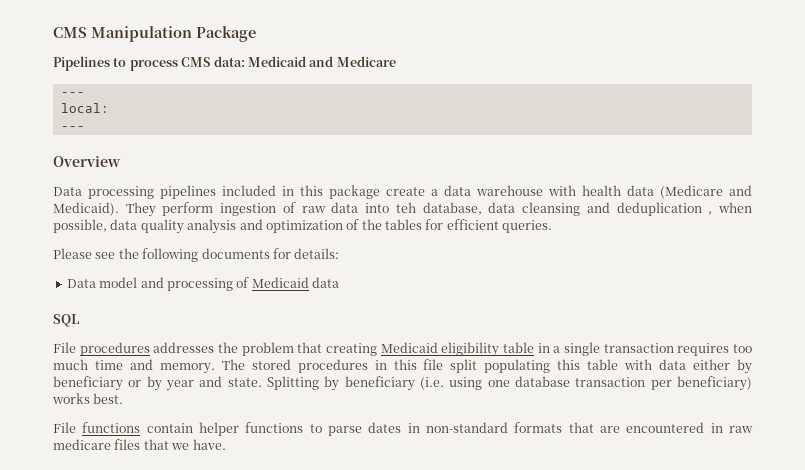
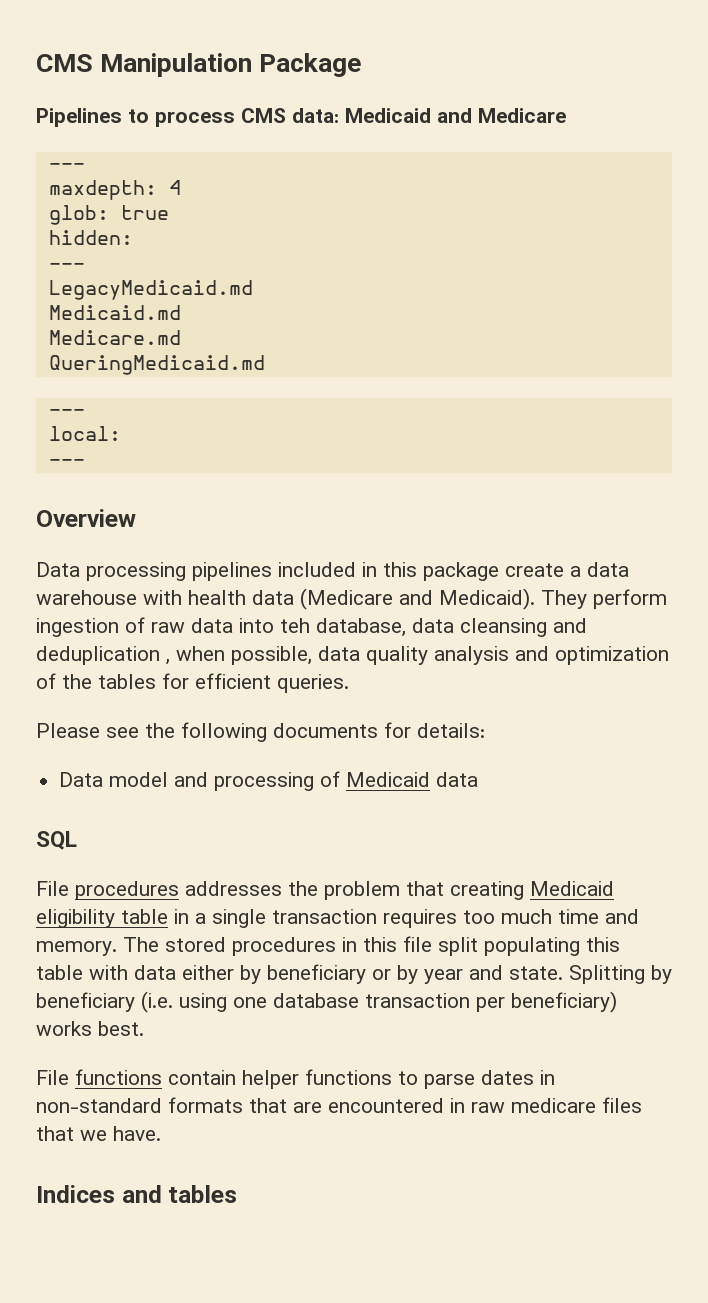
(85, 94) none -> [48,180,181,200] [48,205,169,225] [48,230,133,245] [48,263,85,270] [48,280,253,300] [48,305,181,320] [48,330,181,345] [48,355,265,375] [48,409,85,416] // maxdepth: 4 // glob: true // hidden: // --- // LegacyMedicaid.md // Medicaid.md // Medicare.md // QueringMedicaid.md // ---
(226, 444) none -> [36,1185,238,1203] // Indices and tables

